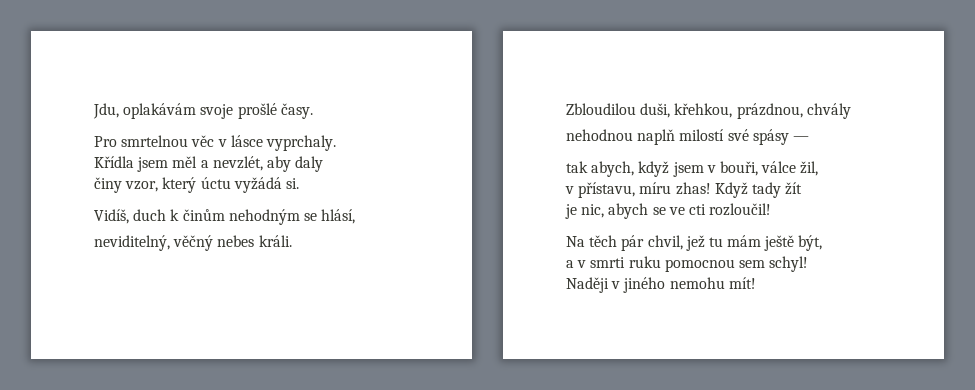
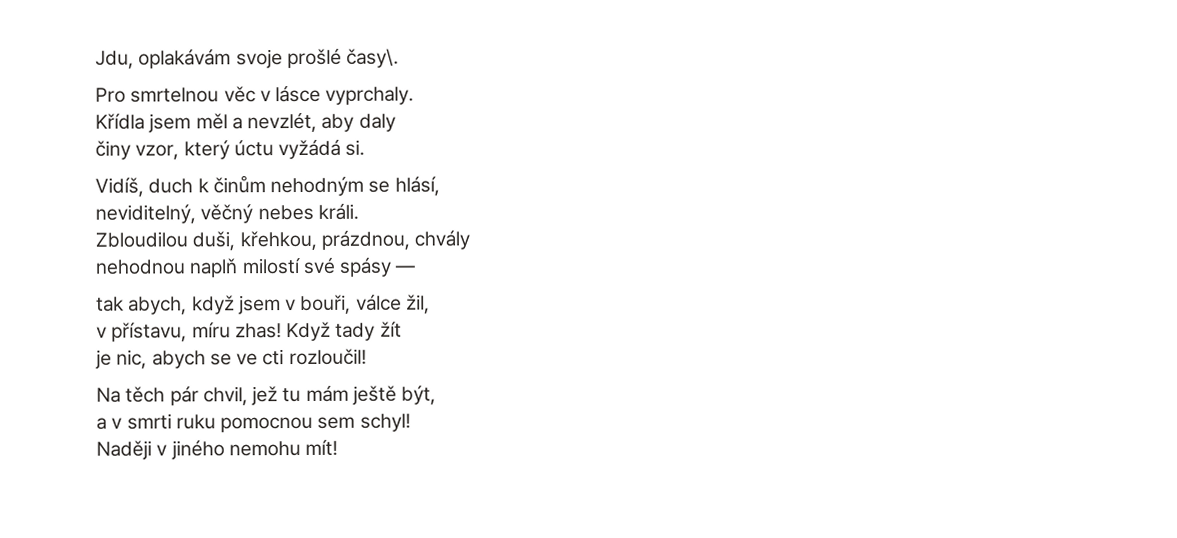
[280,103,313,119] časy. -> [346,48,400,68] časy\.

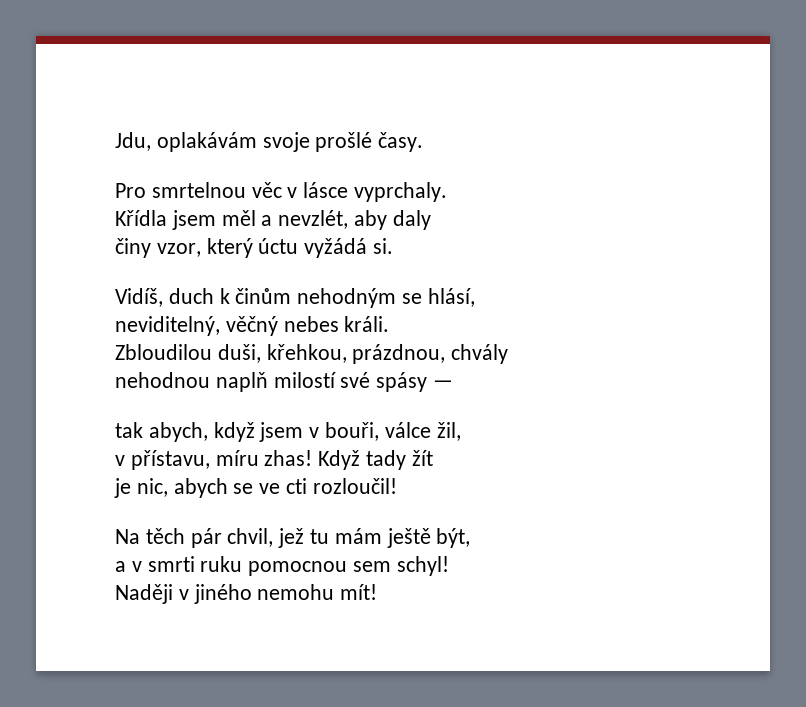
[346,48,400,68] časy\. -> [378,132,424,152] časy.

